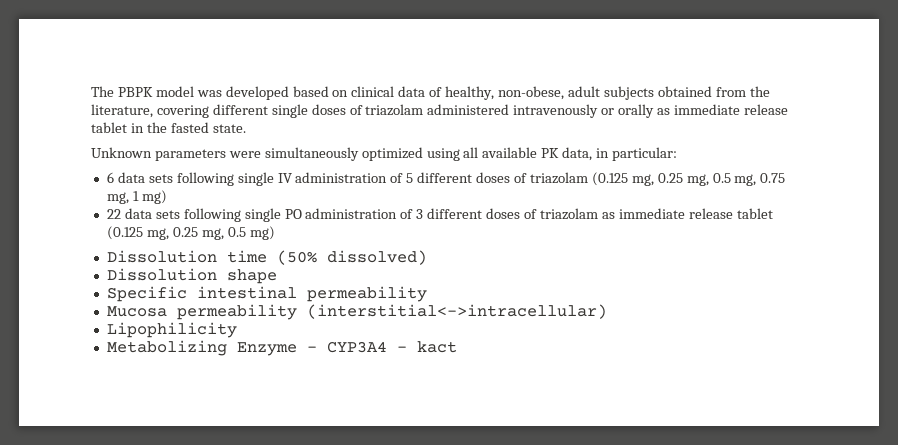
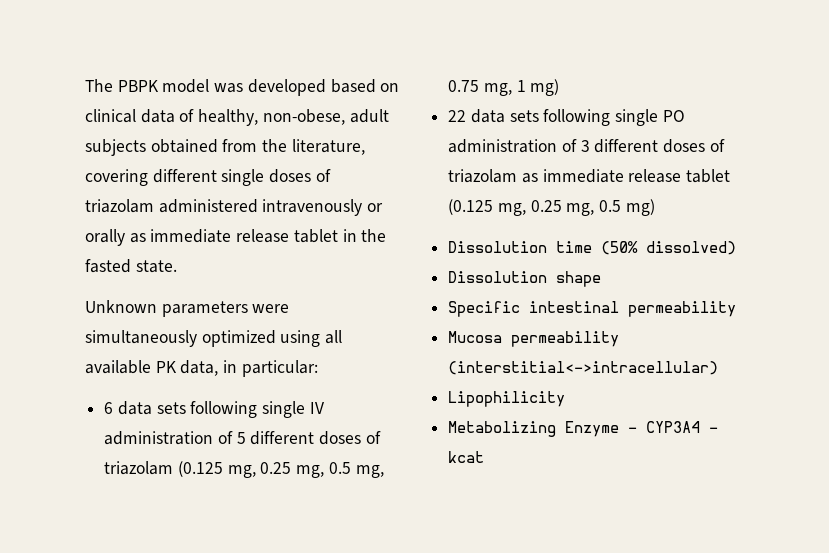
[416,341,457,353] kact -> [448,451,485,463] kcat

